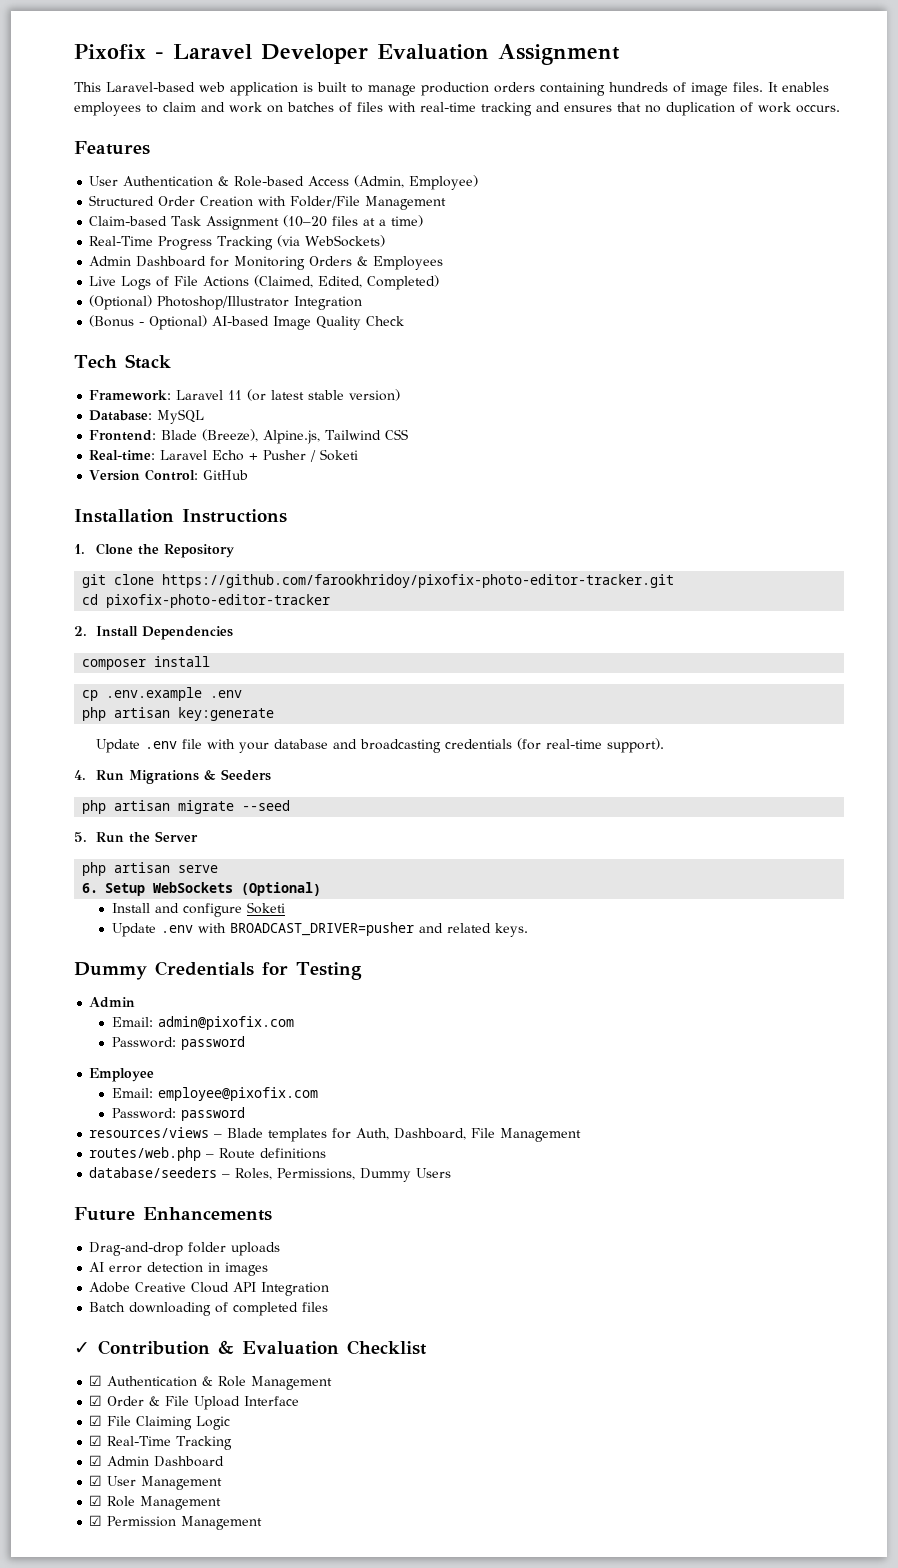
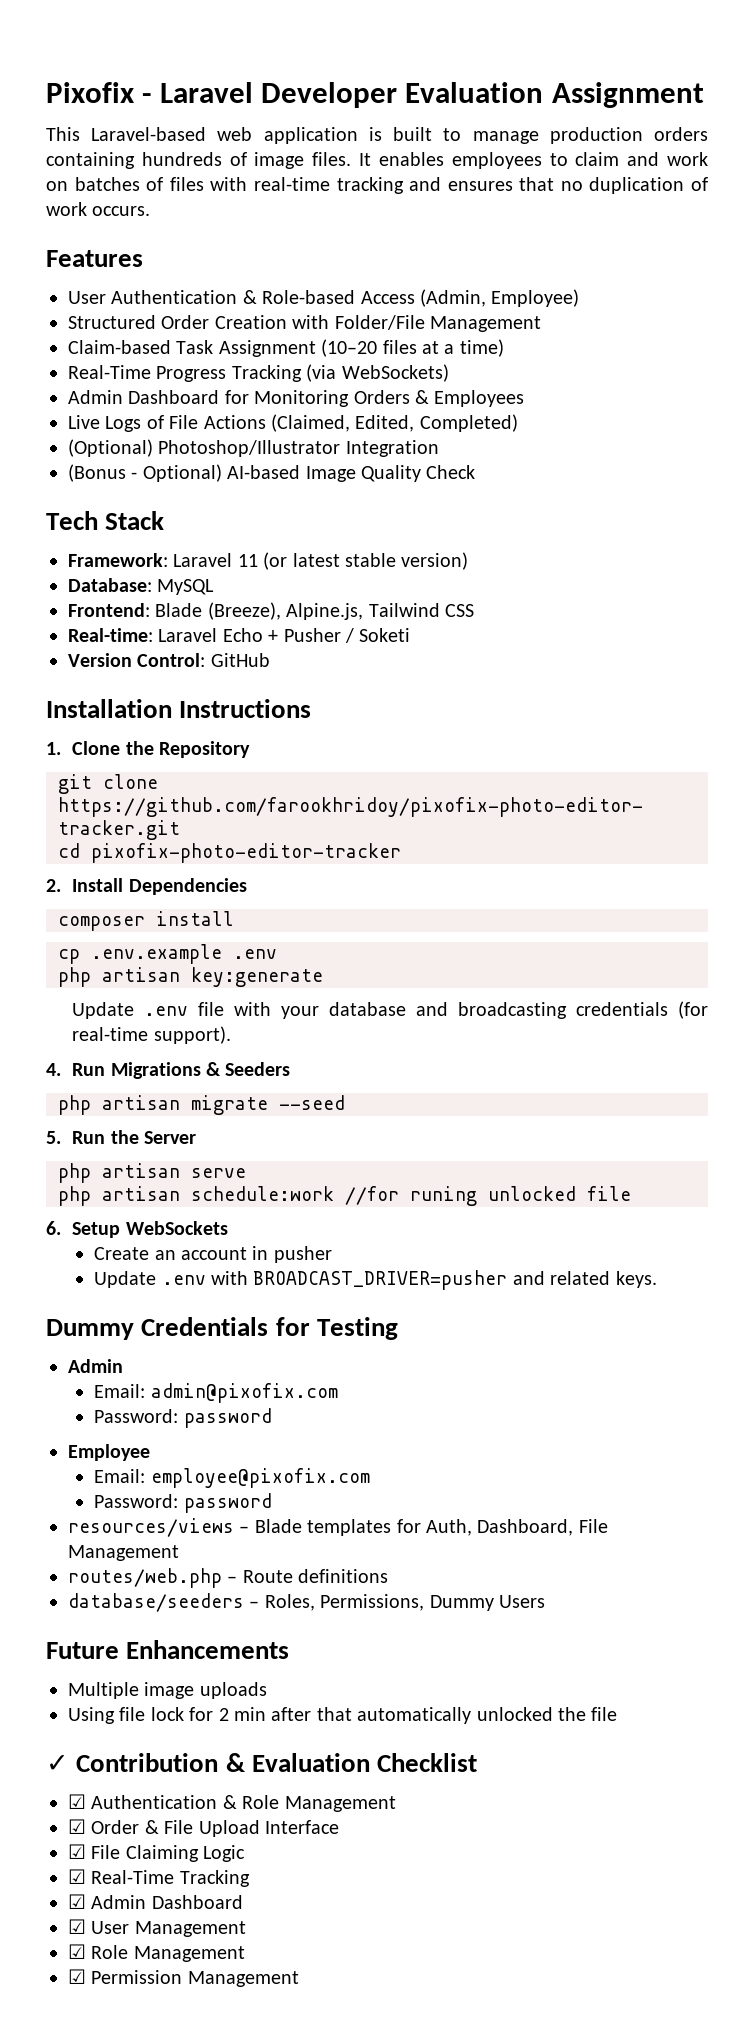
[82,882,322,896] [111,902,285,917] 6. Setup WebSockets (Optional) // Install and configure Soketi -> [58,1186,631,1206] [46,1221,228,1238] [94,1246,332,1263] php artisan schedule:work //for runing unlocked file // 6. Setup WebSockets // Create an account in pusher
[89,1242,227,1256] Drag-and-drop folder -> [68,1682,195,1699] Multiple image
[89,1262,269,1276] [89,1282,330,1296] [89,1302,329,1316] AI error detection in images // Adobe Creative Cloud API Integration // Batch downloading of completed files -> [68,1707,618,1724] Using file lock for 2 min after that automatically unlocked the file

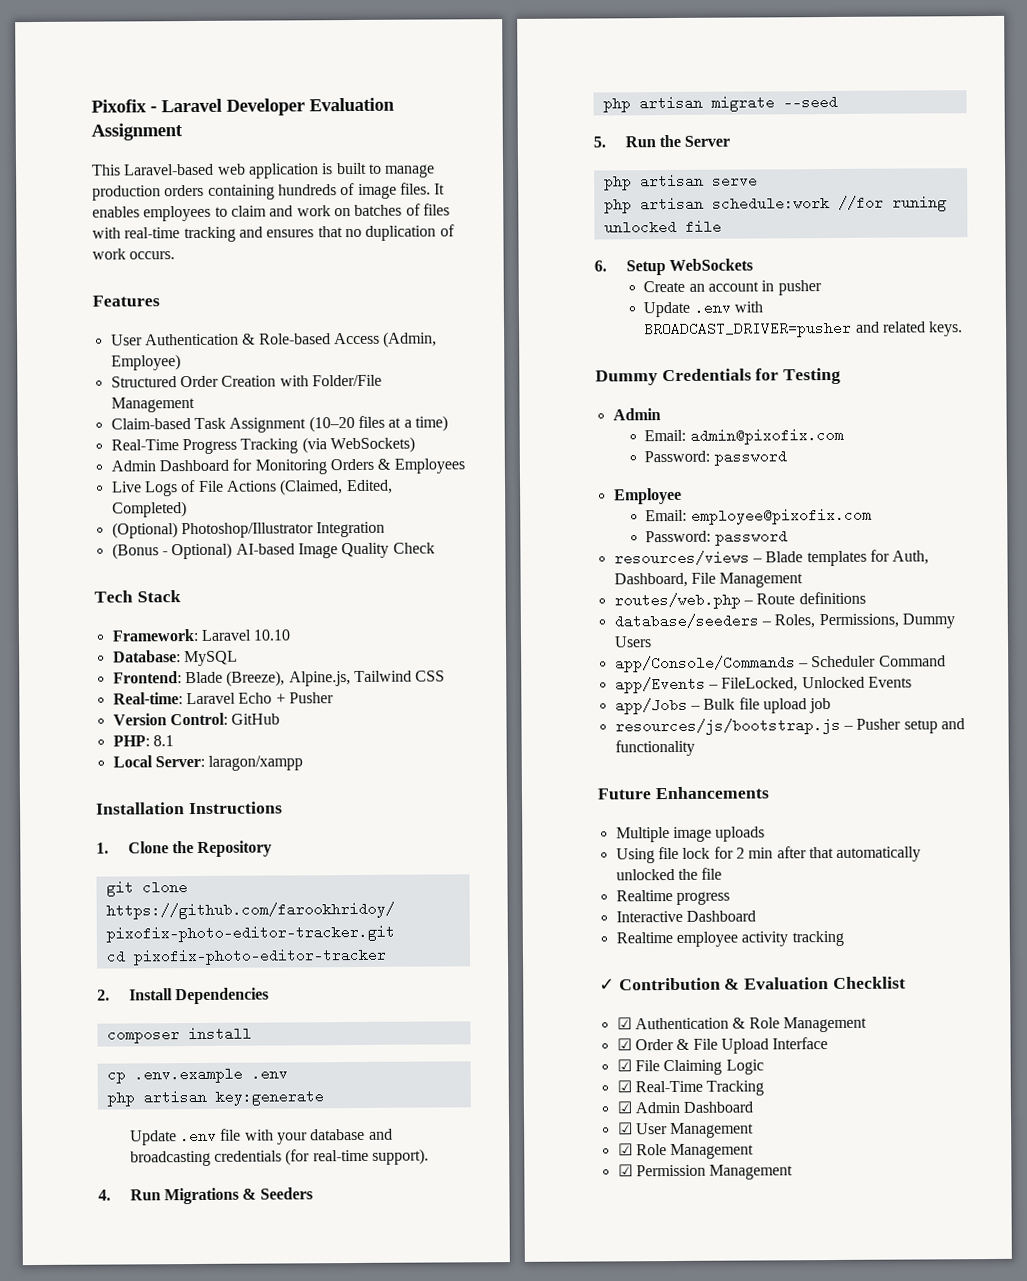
[237,552,469,570] 11 (or latest stable version) -> [253,629,291,641] 10.10
[345,628,411,643] / Soketi -> (334, 698) none
(270, 660) none -> [112,735,174,747] [112,755,304,771] // PHP: 8.1 // Local Server: laragon/xampp
(545, 1601) none -> [614,655,946,673] [614,676,912,694] [614,697,832,715] [614,717,965,736] [614,739,695,757] // app/Console/Commands – Scheduler Command // app/Events – FileLocked, Unlocked Events // app/Jobs – Bulk file upload job // resources/js/bootstrap.js – Pusher setup and functionality
(618, 1714) none -> [615,890,730,905] [615,910,756,923] [615,930,844,947] // Realtime progress // Interactive Dashboard // Realtime employee activity tracking

